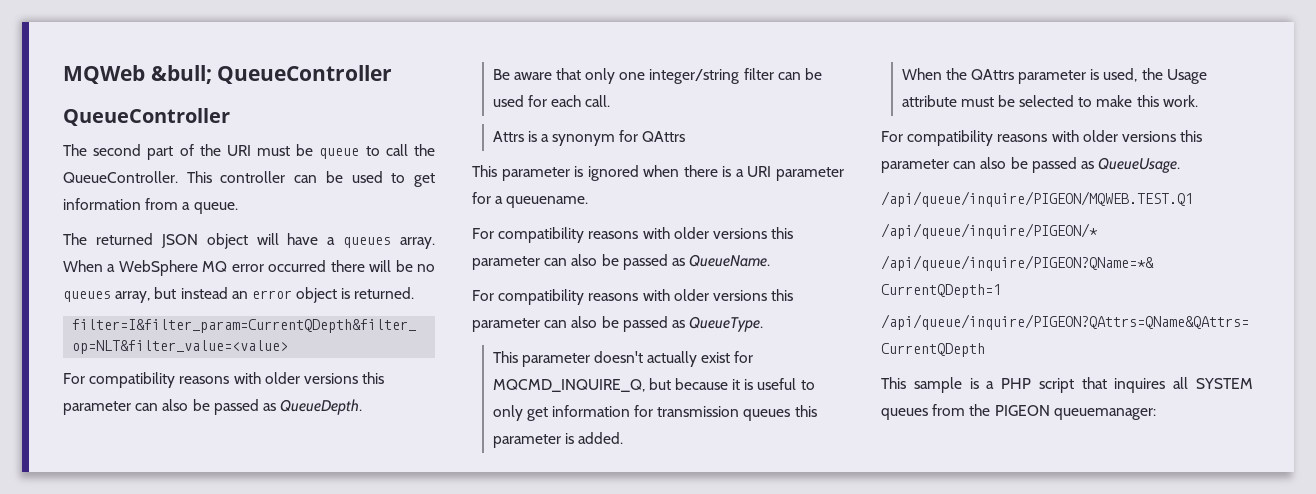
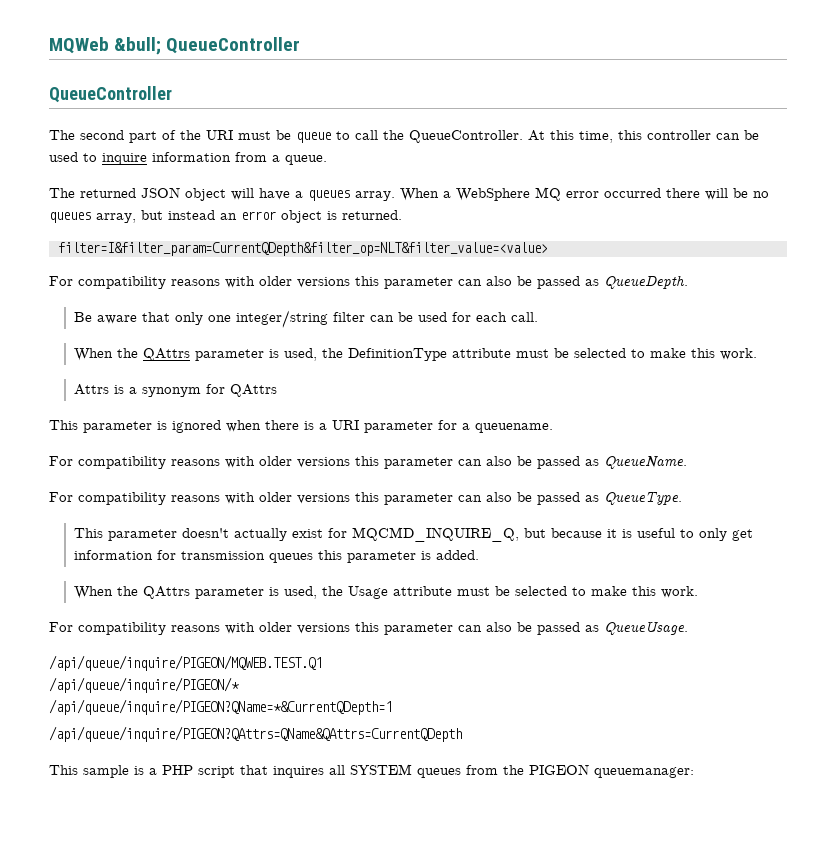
[186,171,212,183] This -> [528,130,642,143] At this time, this
[414,173,436,187] get -> [102,153,147,165] inquire
(611, 101) none -> [74,348,758,361] // When the QAttrs parameter is used, the DefinitionType attribute must be selected to make this work.

